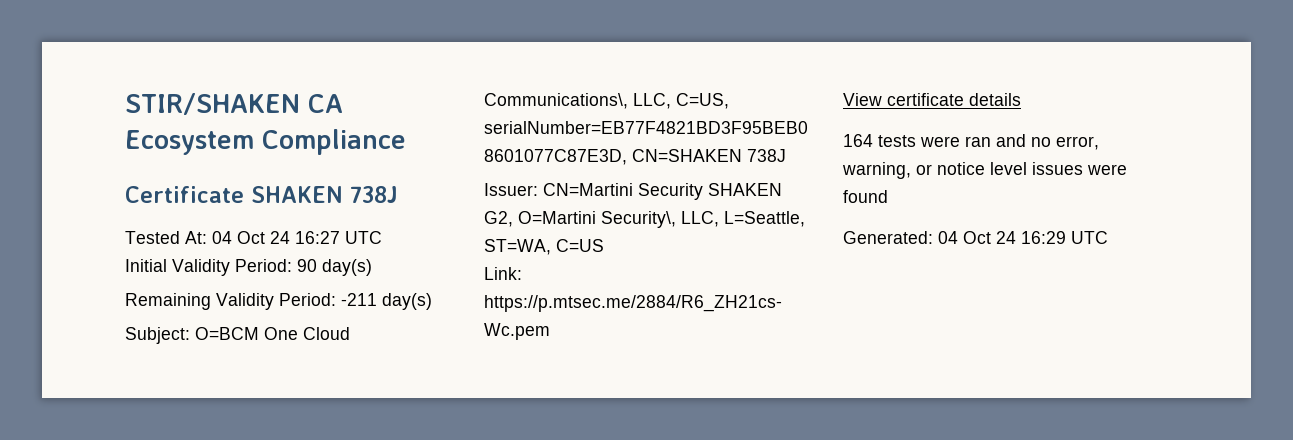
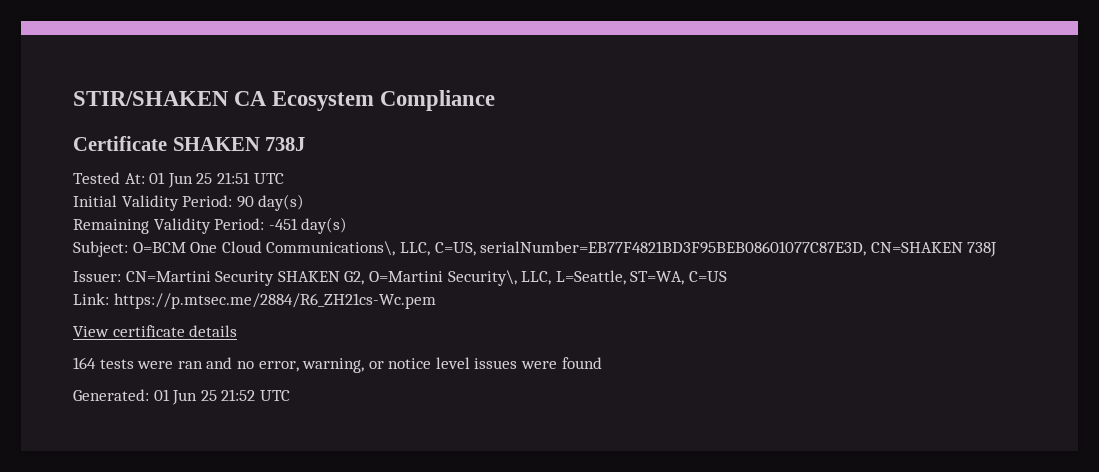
[212,231,340,244] 04 Oct 24 16:27 -> [149,172,250,188] 01 Jun 25 21:51
[341,293,377,306] -211 -> [268,218,298,230] -451
[938,231,1066,244] 04 Oct 24 16:29 -> [153,389,256,405] 01 Jun 25 21:52

